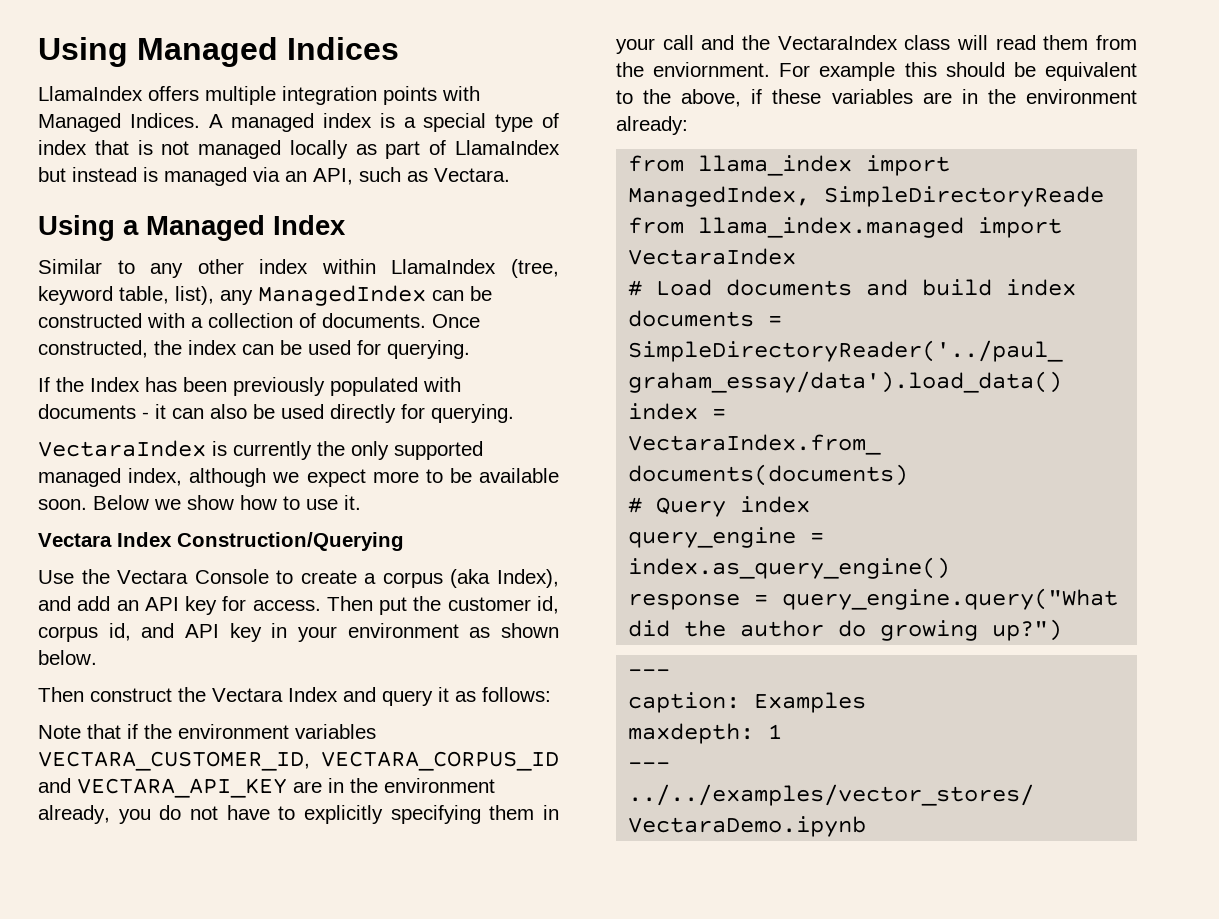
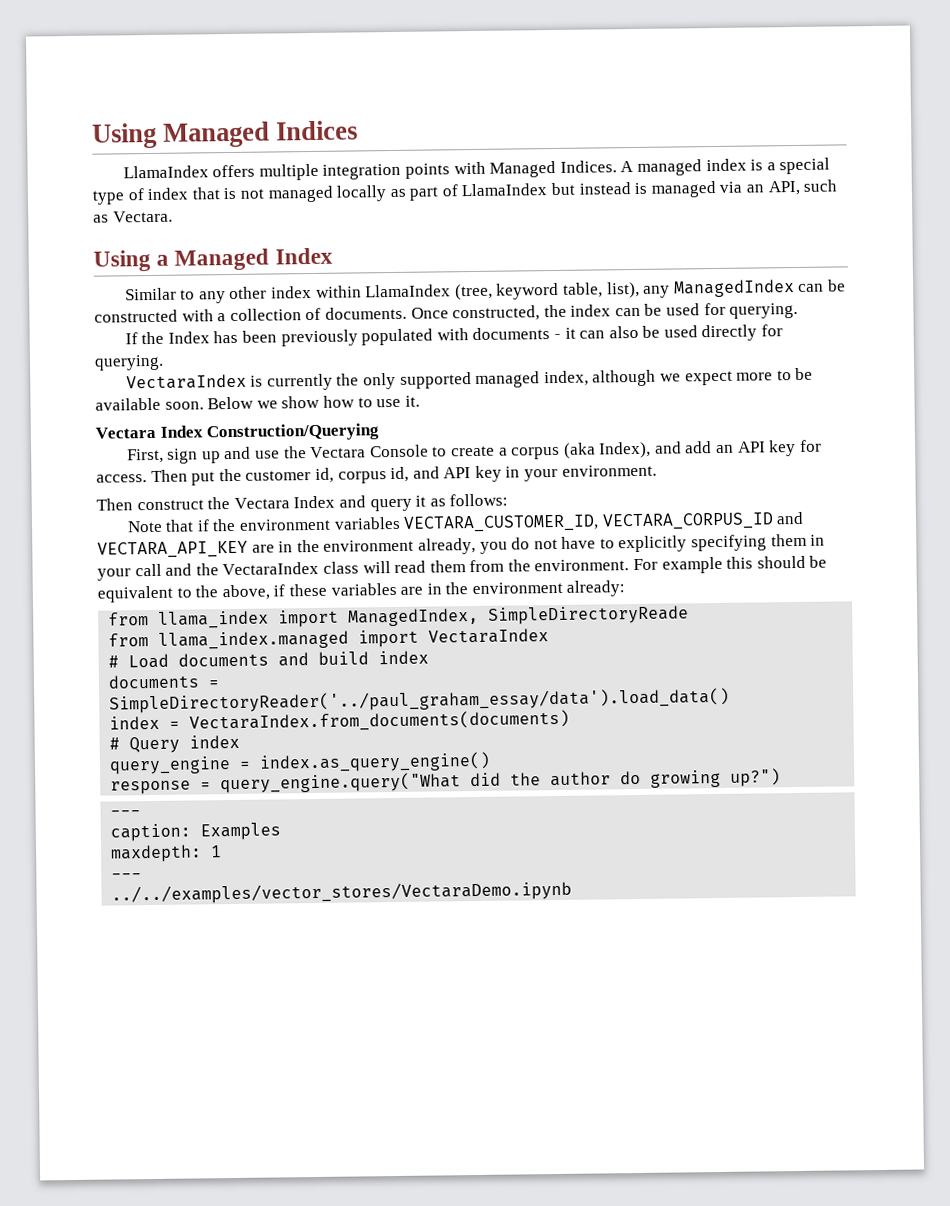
[38,570,74,584] Use -> [126,446,280,464] First, sign up and use
[347,623,559,638] [38,650,97,665] environment as shown below. -> [561,464,657,477] environment.
[653,62,771,77] enviornment. -> [534,559,630,572] environment.

